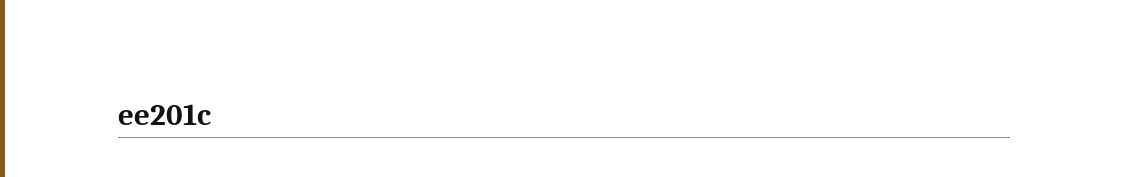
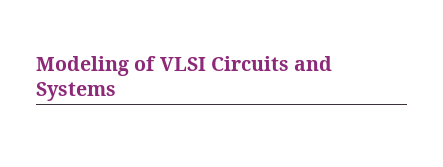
[118,104,211,125] ee201c -> [36,56,333,76] [36,82,116,101] Modeling of VLSI Circuits and Systems

